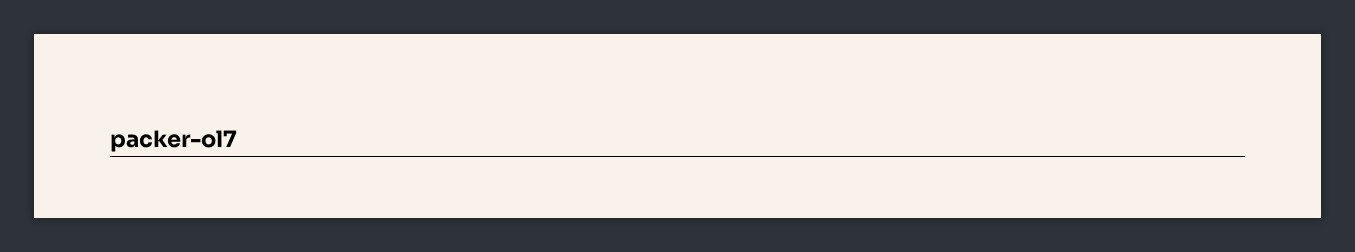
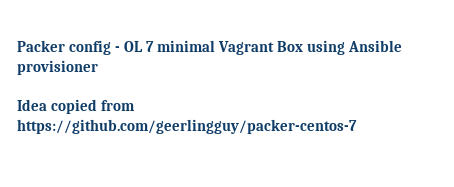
[110,130,237,152] packer-ol7 -> [17,40,403,55] [17,60,98,75] [17,99,136,114] [17,119,357,134] Packer config - OL 7 minimal Vagrant Box using Ansible provisioner // Idea copied from https://github.com/geerlingguy/packer-centos-7

